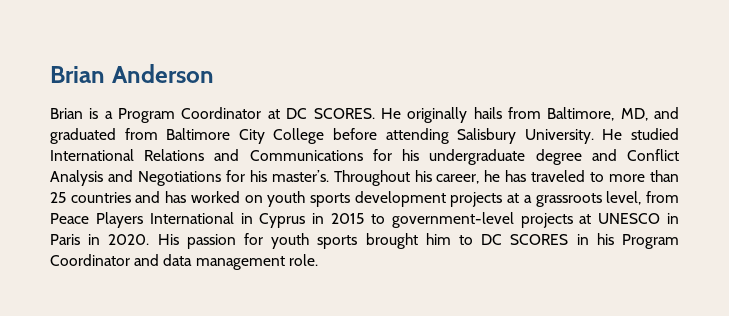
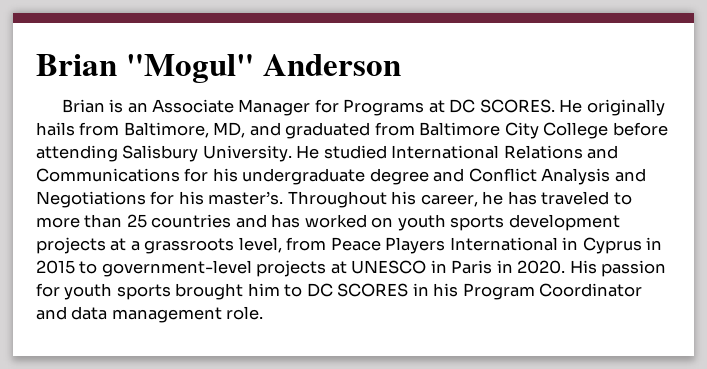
[50,66,105,83] Brian -> [36,54,254,83] Brian "Mogul"
[104,107,262,123] a Program Coordinator -> [127,99,425,116] an Associate Manager for Programs

